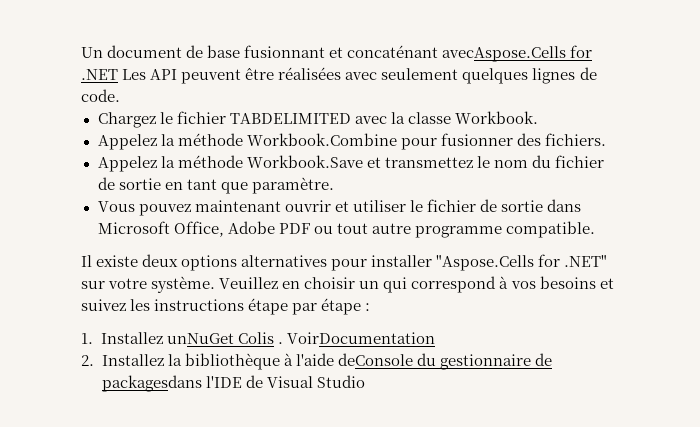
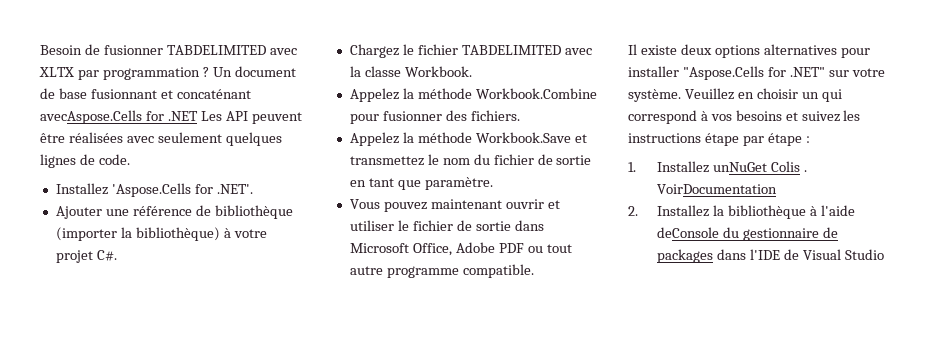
(81, 52) none -> [40,44,297,55] [39,67,209,80] Besoin de fusionner TABDELIMITED avec XLTX par programmation ?
(120, 95) none -> [55,183,253,197] [55,205,293,219] [55,227,267,241] [55,250,117,263] // Installez 'Aspose.Cells for .NET'. // Ajouter une référence de bibliothèque (importer la bibliothèque) à votre projet C#.
[101,375,202,392] packagesdans -> [656,249,746,263] packages dans

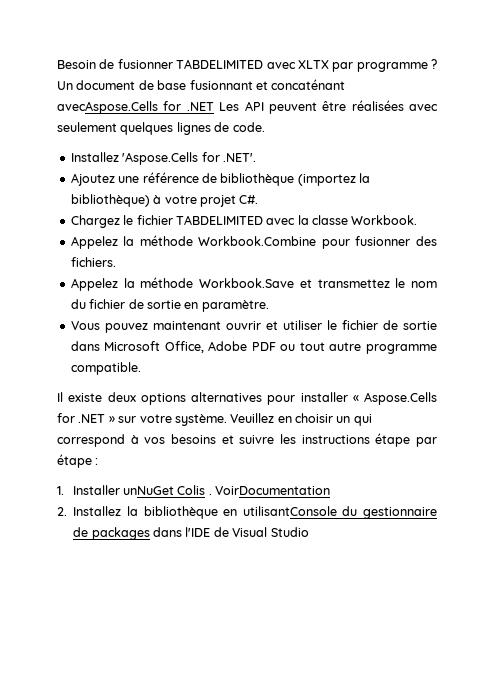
[102,67,200,80] programmation -> [356,62,428,72] programme
[55,206,102,219] Ajouter -> [70,173,115,186] Ajoutez
[55,227,117,241] (importer -> [297,174,356,186] (importez
[368,178,421,190] tant que -> (199, 305) none
[682,66,825,80] "Aspose.Cells for .NET" -> [352,392,437,405] [57,413,115,423] « Aspose.Cells for .NET »
[801,111,840,122] suivez -> [239,435,275,444] suivre
[656,161,709,173] Installez -> [72,485,120,495] Installer
[809,205,855,216] [656,227,719,238] à l'aide deConsole -> [223,506,337,516] en utilisantConsole

